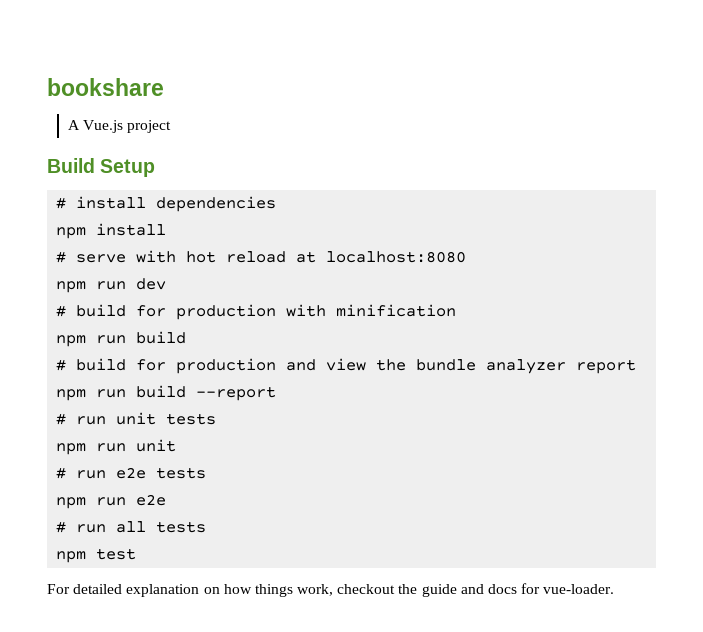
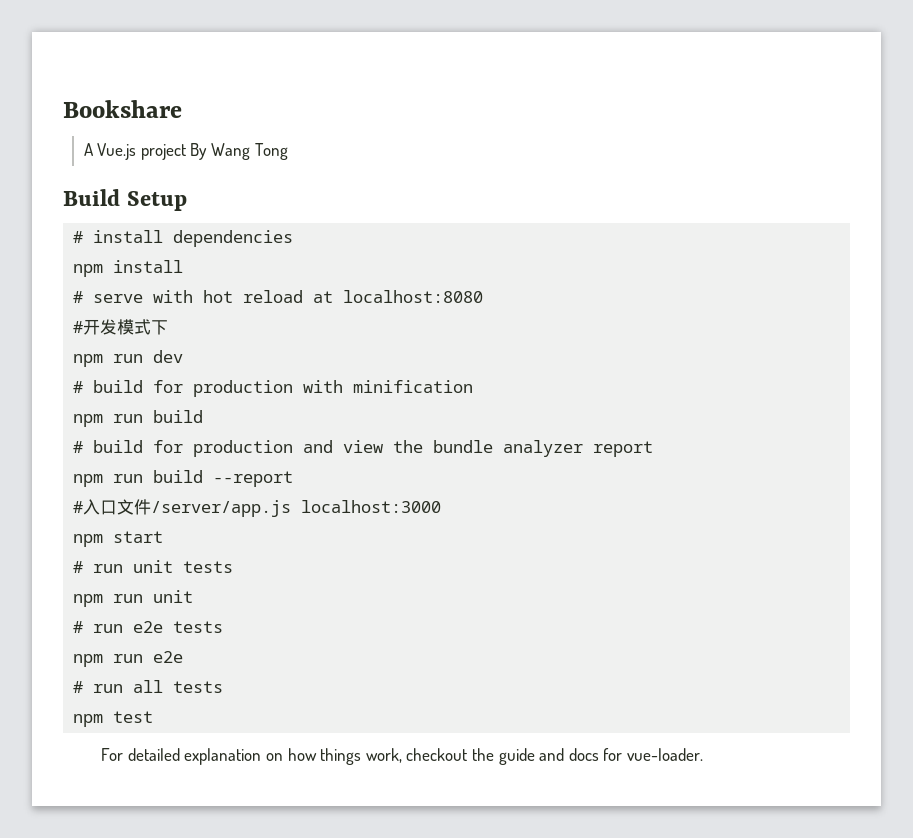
[47,78,164,96] bookshare -> [63,100,182,118] Bookshare
(172, 126) none -> [190,143,288,160] By Wang Tong
(467, 257) none -> [73,319,169,335] // #开发模式下
(277, 393) none -> [73,499,442,517] [73,531,164,547] // #入口文件/server/app.js localhost:3000 // npm start

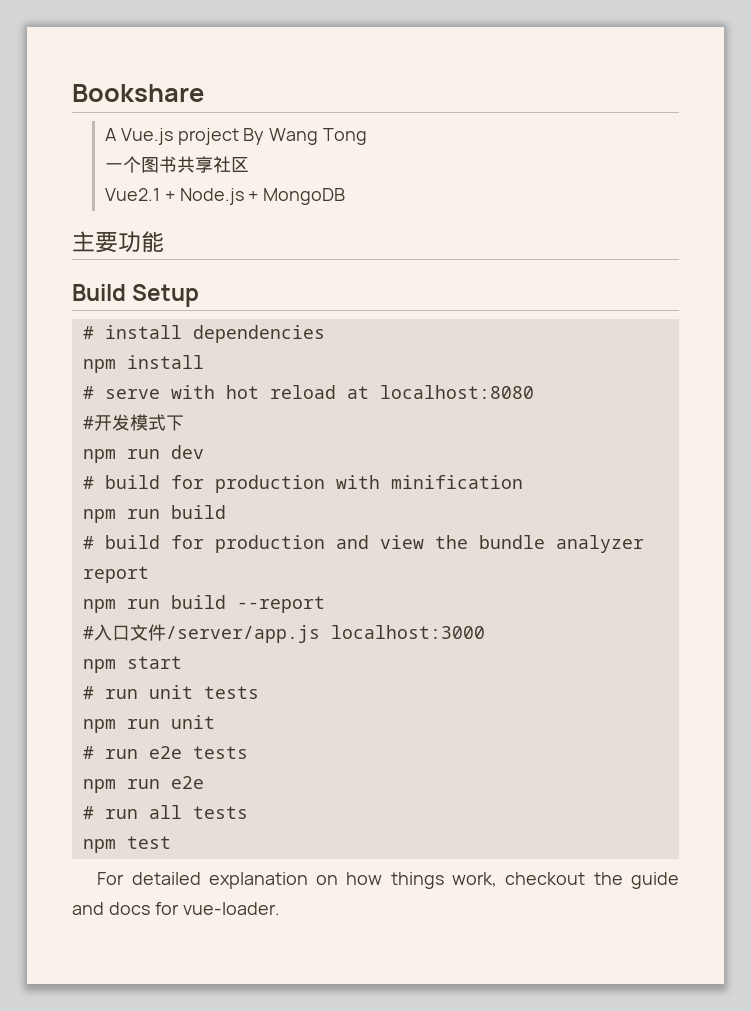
(288, 151) none -> [104,156,249,173] [104,188,346,205] [72,231,164,253] // 一个图书共享社区 // Vue2.1 + Node.js + MongoDB // 主要功能

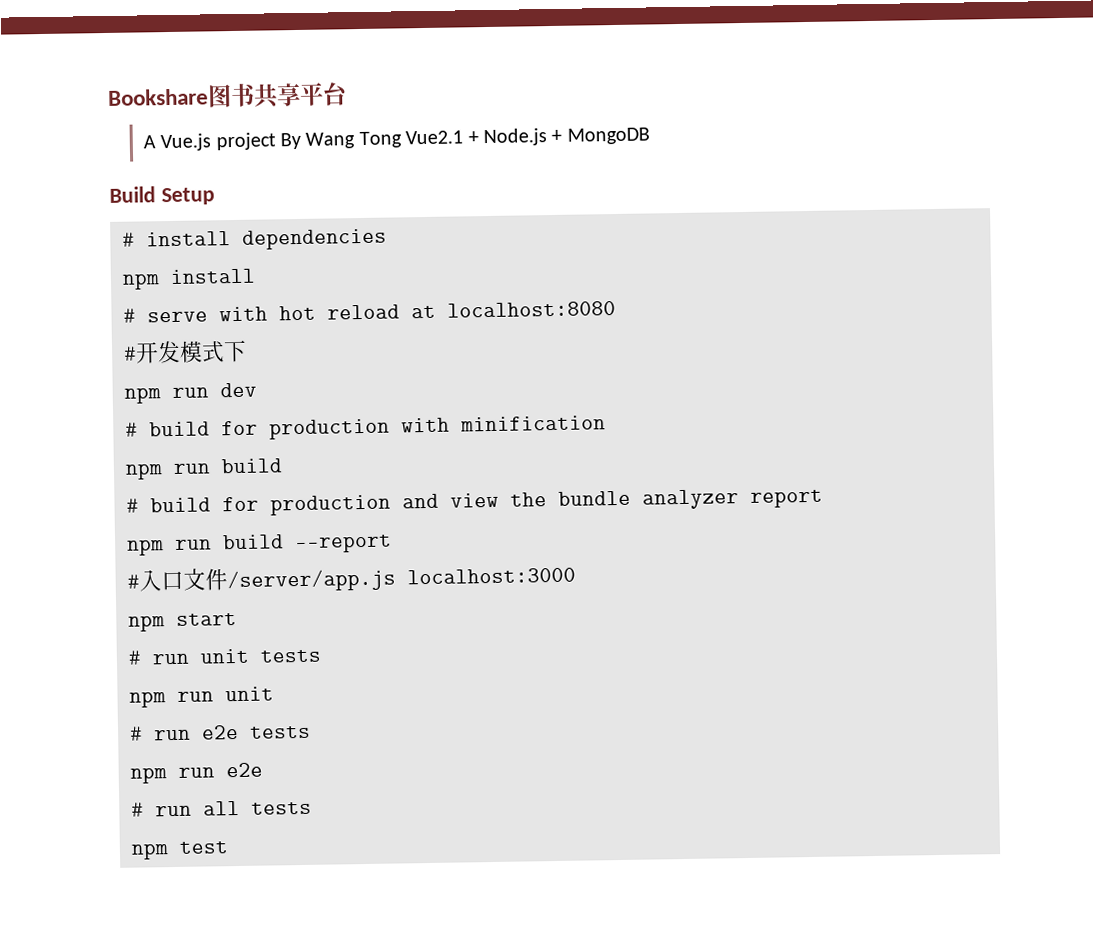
(204, 93) none -> [207,82,348,109] 图书共享平台
[104,156,249,173] // 一个图书共享社区 // -> (402, 140) none
[72,231,164,253] // 主要功能 -> (650, 136) none
[97,872,679,889] [72,902,280,915] // For detailed explanation on how things work, checkout the guide and docs for vue-loader. -> (228, 847) none

